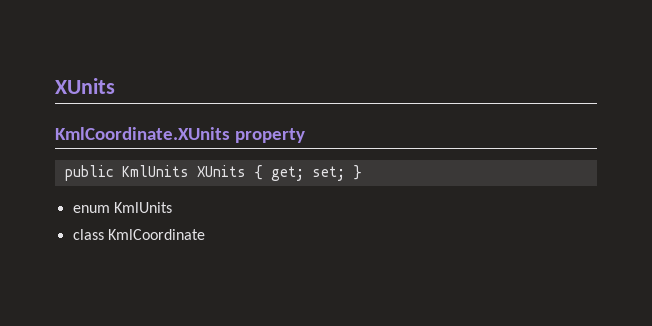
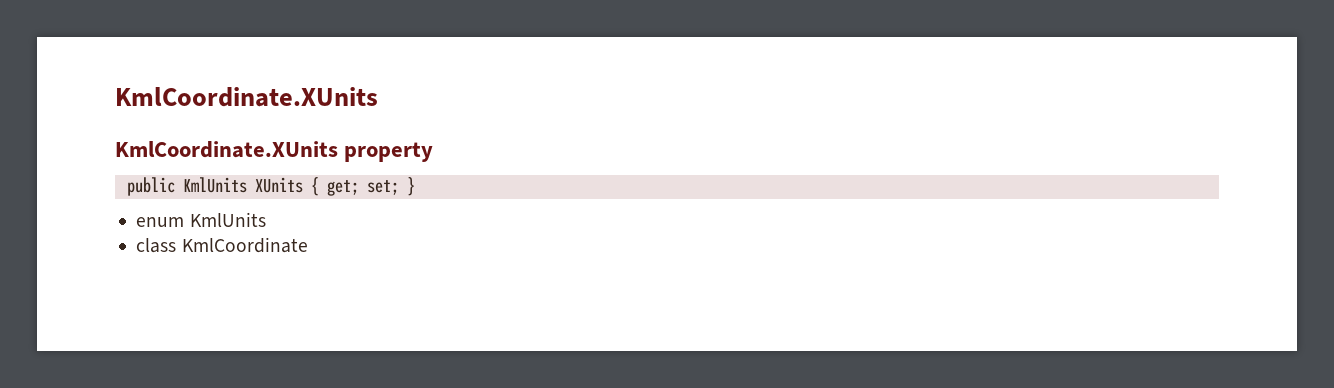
[55,78,115,94] XUnits -> [115,87,378,107] KmlCoordinate.XUnits

